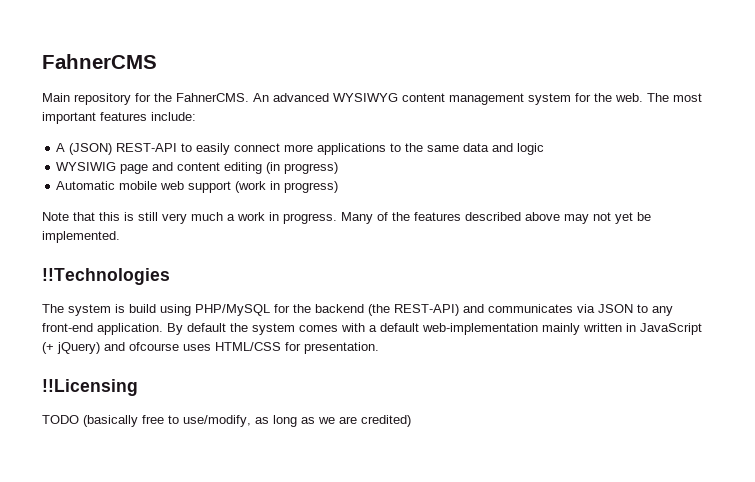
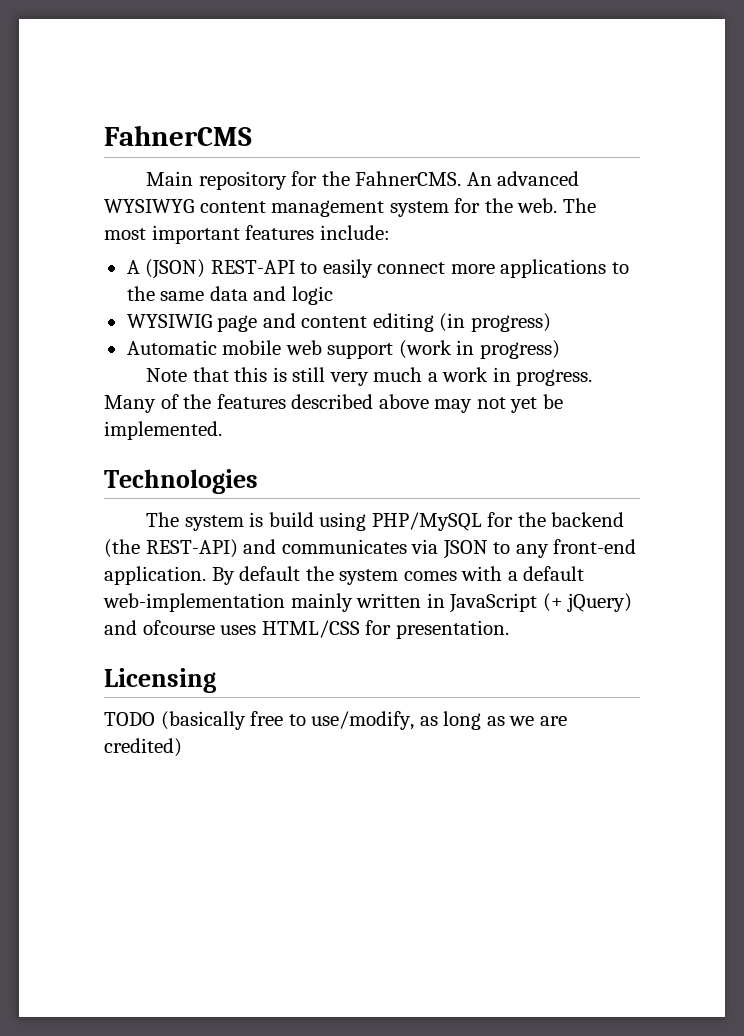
[42,268,170,285] !!Technologies -> [104,469,258,494] Technologies
[42,379,138,396] !!Licensing -> [104,668,216,693] Licensing

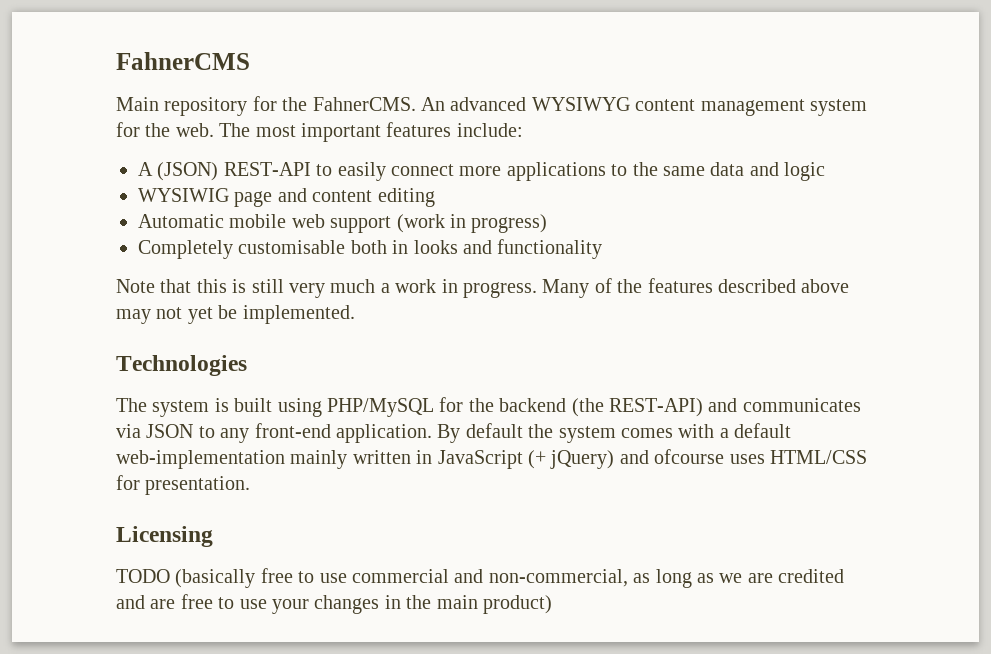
[439,313,551,332] (in progress) -> (435, 197) none
(560, 349) none -> [138,239,603,259] // Completely customisable both in looks and functionality
[268,512,314,527] build -> [234,398,273,412] built
[311,711,415,730] use/modify, -> [319,569,628,587] use commercial and non-commercial,
[104,738,182,757] credited) -> [778,569,845,583] [116,594,552,614] credited and are free to use your changes in the main product)

